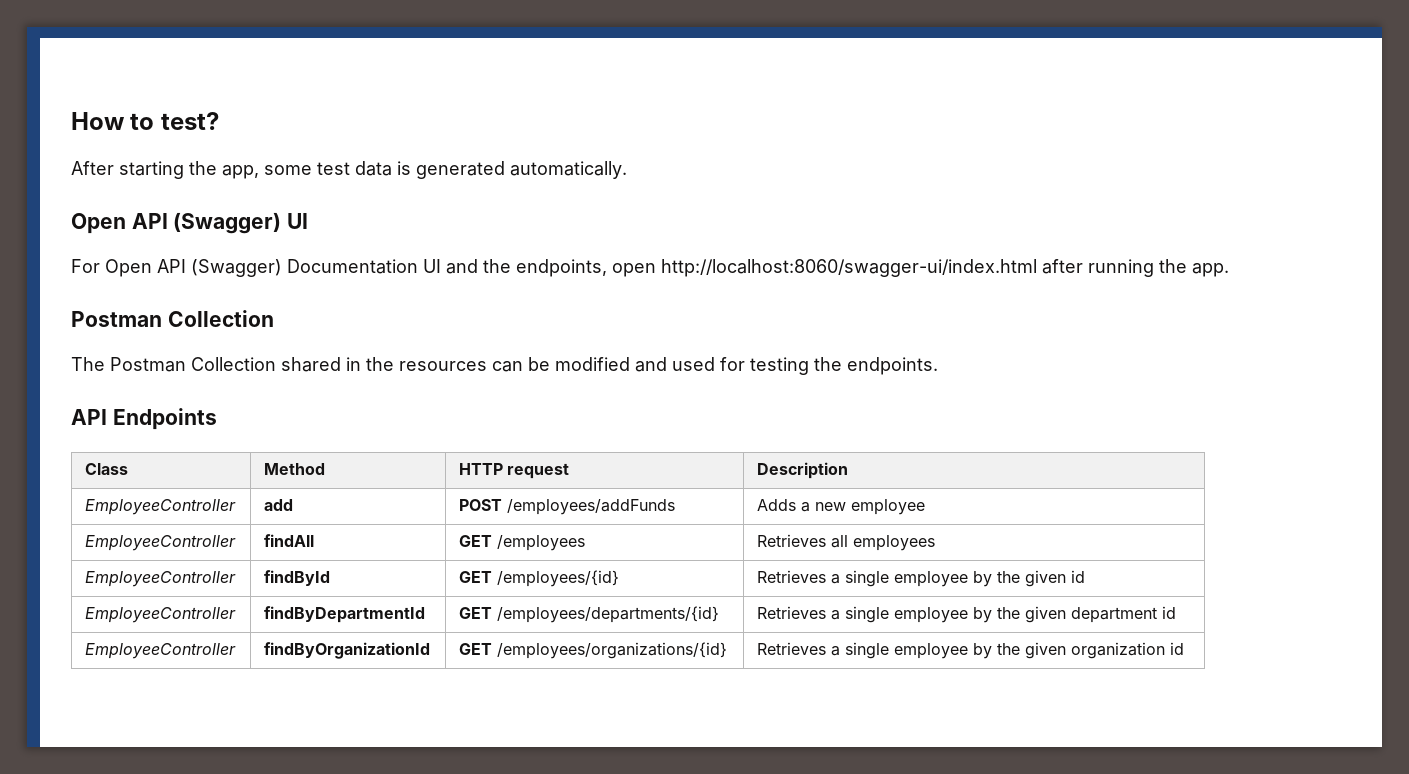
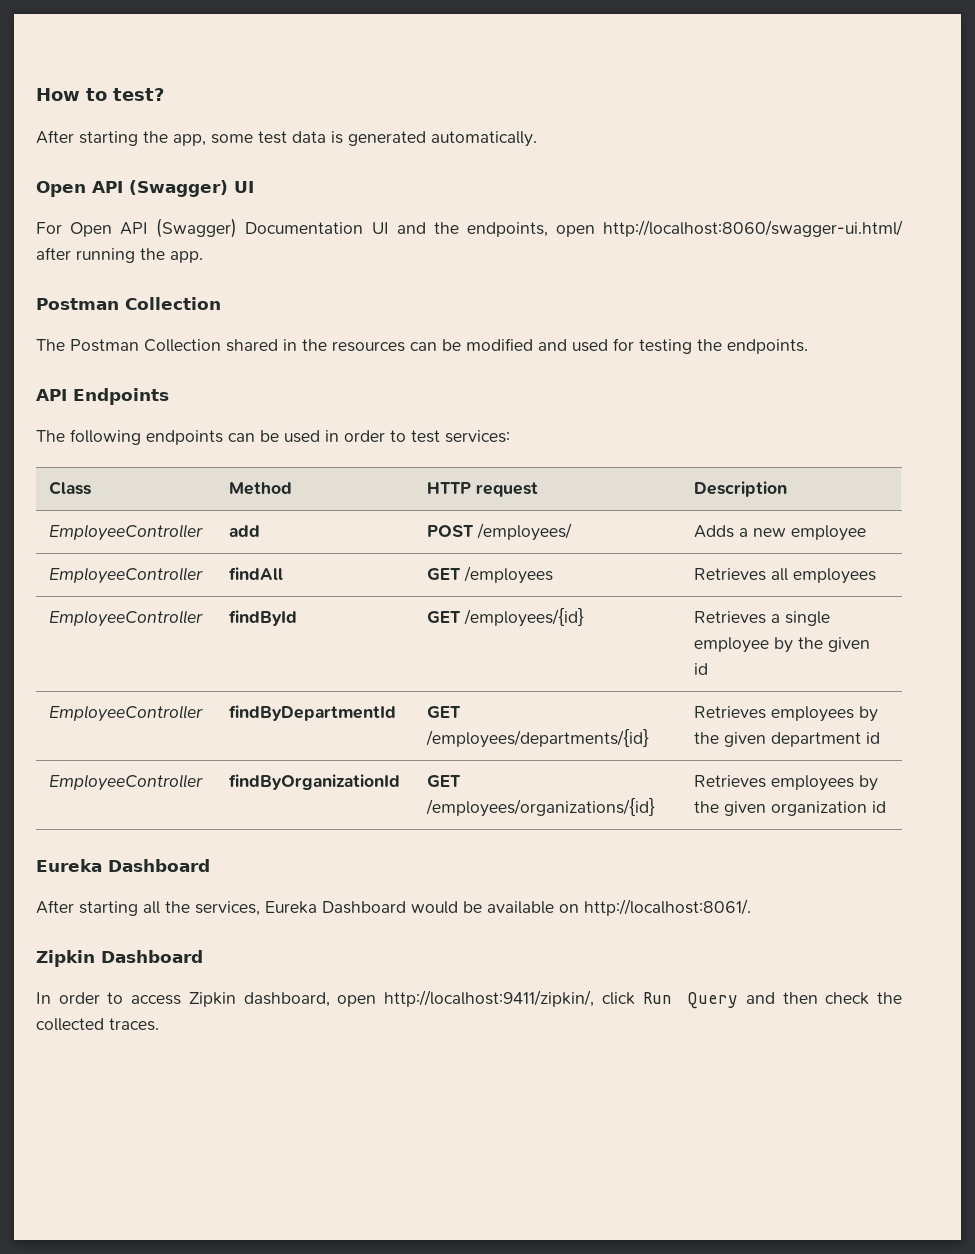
[661,259,1037,277] http://localhost:8060/swagger-ui/index.html -> [603,220,904,237] http://localhost:8060/swagger-ui.html/
(217, 419) none -> [36,429,510,445] // The following endpoints can be used in order to test services:
[507,499,676,515] /employees/addFunds -> [477,523,573,541] /employees/
[831,606,969,623] a single employee -> [771,706,855,722] employees
[831,642,969,659] a single employee -> [771,775,855,791] employees
(1185, 648) none -> [36,859,210,872] [36,899,751,916] [36,950,203,967] [36,990,903,1009] [36,1018,159,1031] // Eureka Dashboard // After starting all the services, Eureka Dashboard would be available on http://localhost:8061/. // Zipkin Dashboard // In order to access Zipkin dashboard, open http://localhost:9411/zipkin/, click Run Query and then check the collected traces.

